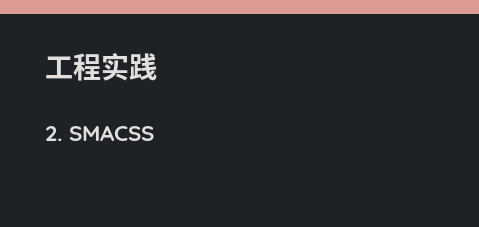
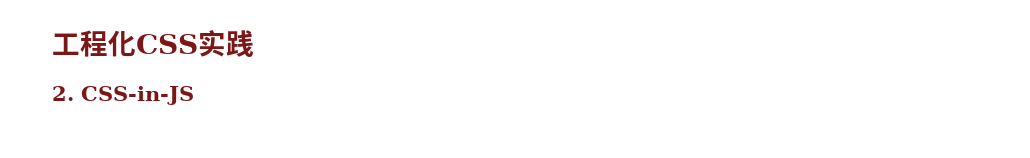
(101, 67) none -> [108,30,198,57] 化CSS
[69,125,155,141] SMACSS -> [81,86,194,105] CSS-in-JS

